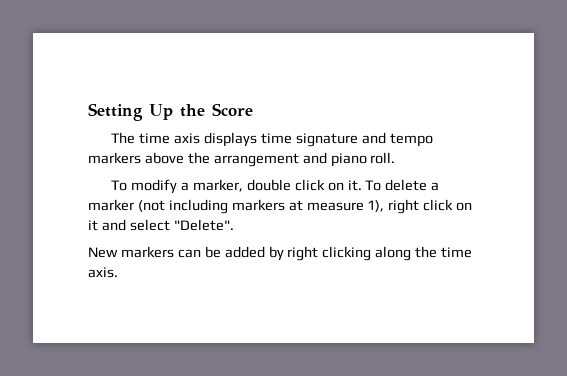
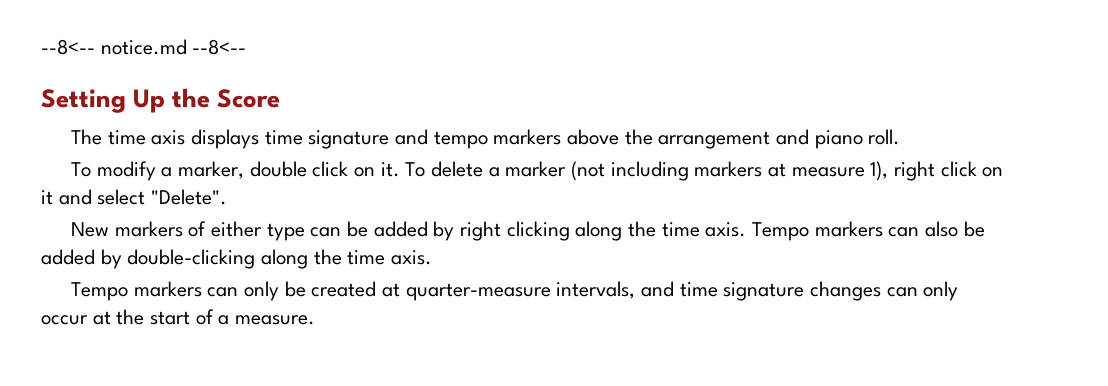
(88, 112) none -> [41,39,247,55] --8<-- notice.md --8<-- //
(174, 252) none -> [188,221,305,241] of either type
(118, 272) none -> [751,221,985,241] [41,249,433,269] [70,281,959,301] [41,309,316,325] Tempo markers can also be added by double-clicking along the time axis. // Tempo markers can only be created at quarter-measure intervals, and time signature changes can only occur at the start of a measure.

